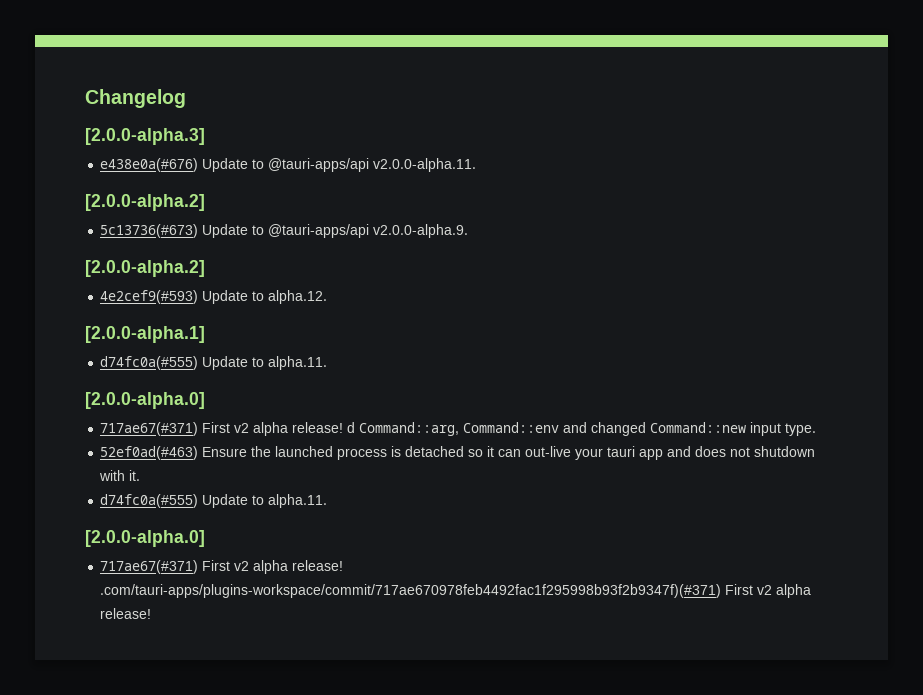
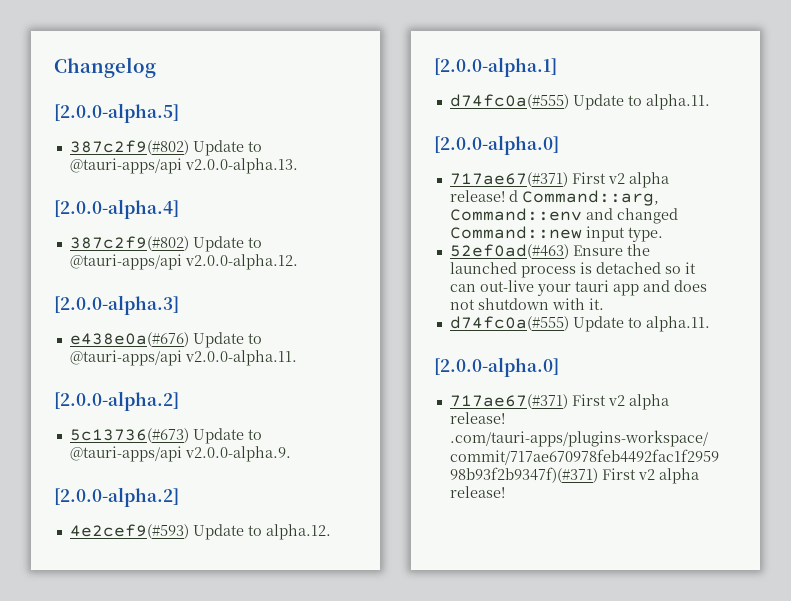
(186, 98) none -> [54,103,179,123] [69,140,262,156] [69,158,298,174] [54,199,179,219] [69,236,262,252] [69,254,298,270] // [2.0.0-alpha.5] // 387c2f9(#802) Update to @tauri-apps/api v2.0.0-alpha.13. // [2.0.0-alpha.4] // 387c2f9(#802) Update to @tauri-apps/api v2.0.0-alpha.12.

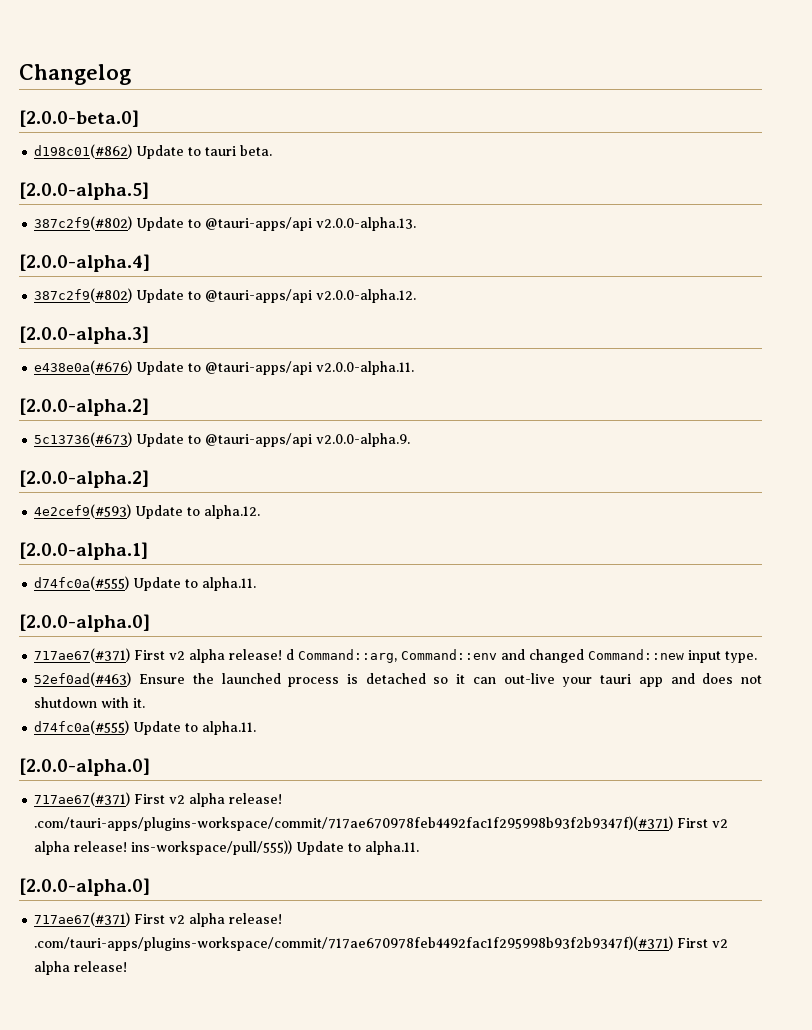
(156, 67) none -> [19,110,139,127] [34,144,273,159] // [2.0.0-beta.0] // d198c01(#862) Update to tauri beta.
(559, 367) none -> [34,792,283,807] [34,816,729,831] [34,840,420,855] [19,878,150,896] // 717ae67(#371) First v2 alpha release! .com/tauri-apps/plugins-workspace/commit/717ae670978feb4492fac1f295998b93f2b9347f)(#371) First v2 alpha release! ins-workspace/pull/555)) Update to alpha.11. // [2.0.0-alpha.0]

